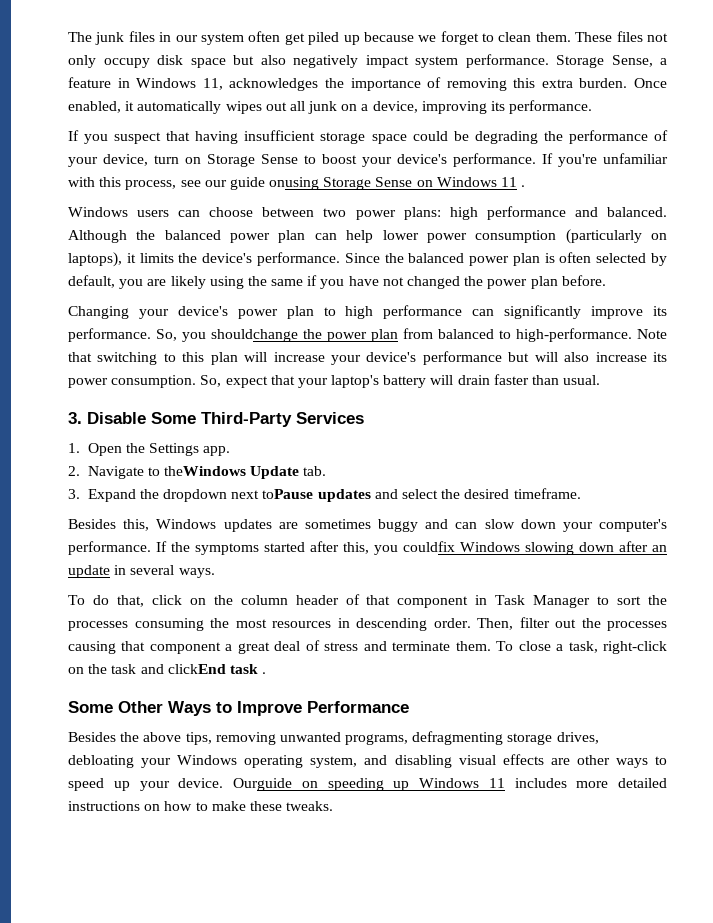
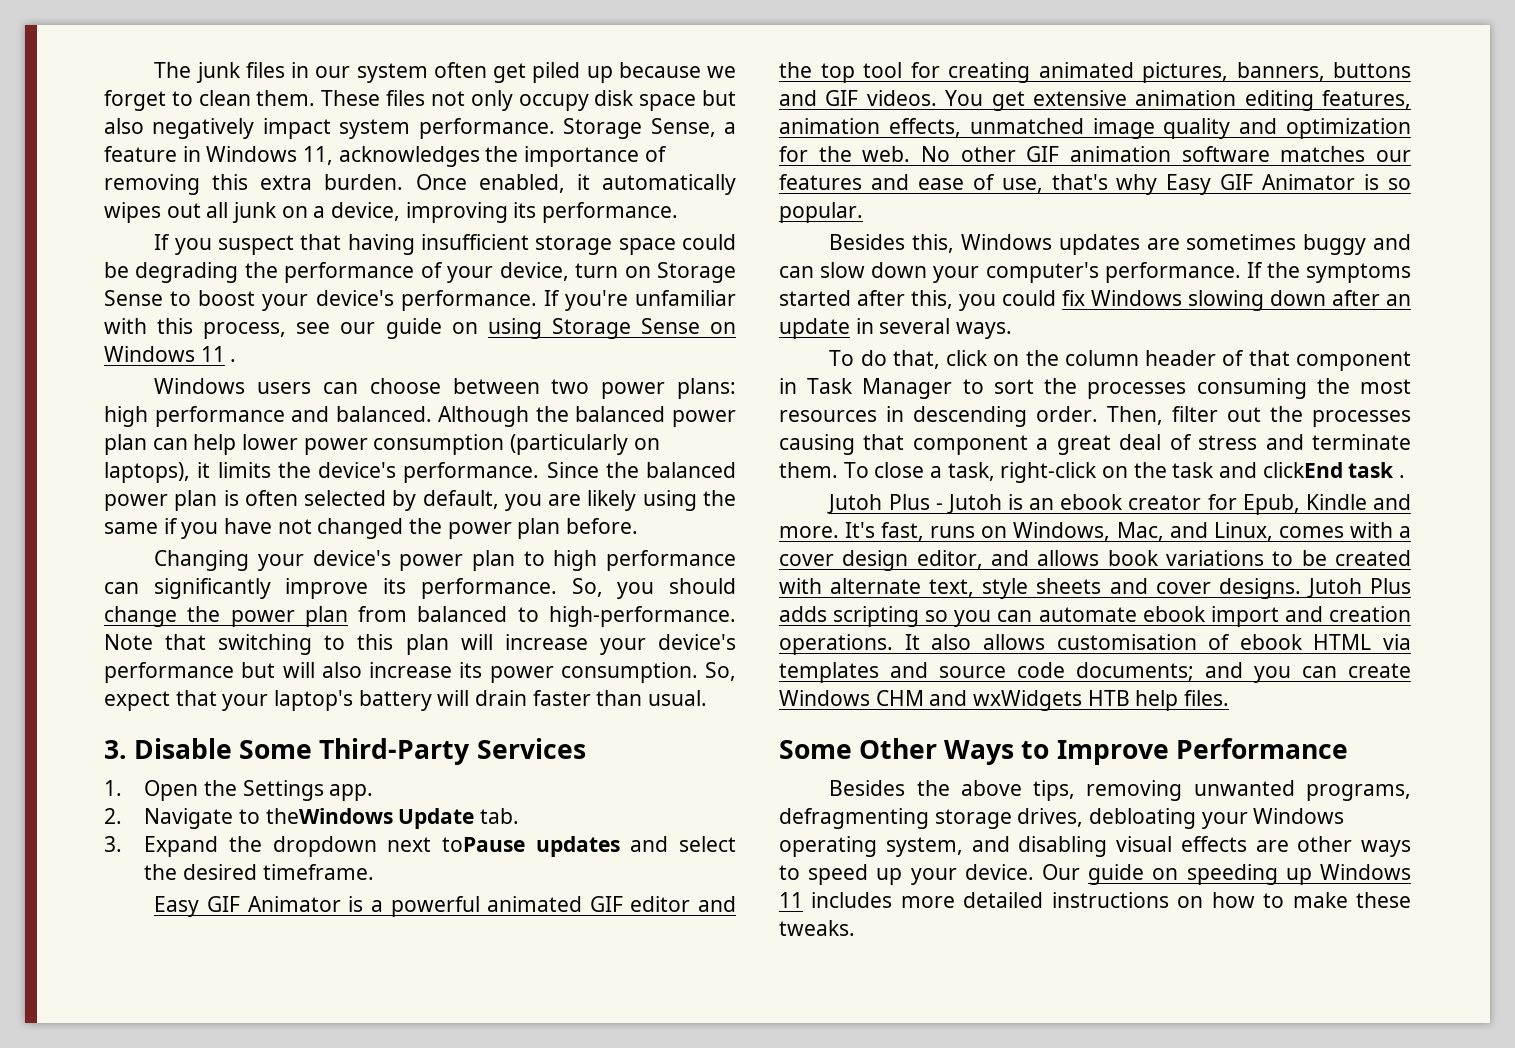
[269,177,320,190] onusing -> [451,318,542,339] on using
[211,329,298,342] shouldchange -> [669,578,736,594] [104,606,177,627] should change
(581, 493) none -> [154,896,736,917] [779,62,1411,83] [779,90,1411,111] [779,118,1411,139] [779,146,1411,162] [779,174,1411,195] [779,202,863,223] // Easy GIF Animator is a powerful animated GIF editor and the top tool for creating animated pictures, banners, buttons and GIF videos. You get extensive animation editing features, animation effects, unmatched image quality and optimization for the web. No other GIF animation software matches our features and ease of use, that's why Easy GIF Animator is so popular.
[403,541,455,552] couldfix -> [1002,290,1085,306] could fix
(267, 673) none -> [827,494,1411,515] [779,522,1411,541] [779,550,1411,571] [779,578,1411,599] [779,606,1411,627] [779,634,1411,655] [779,662,1411,683] [779,690,1230,711] // Jutoh Plus - Jutoh is an ebook creator for Epub, Kindle and more. It's fast, runs on Windows, Mac, and Linux, comes with a cover design editor, and allows book variations to be created with alternate text, style sheets and cover designs. Jutoh Plus adds scripting so you can automate ebook import and creation operations. It also allows customisation of ebook HTML via templates and source code documents; and you can create Windows CHM and wxWidgets HTB help files.
[233,778,292,791] Ourguide -> [1042,864,1145,885] Our guide

